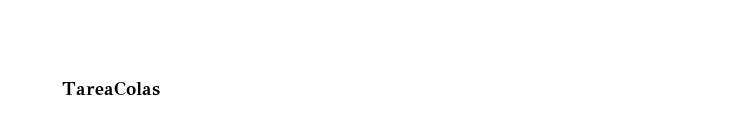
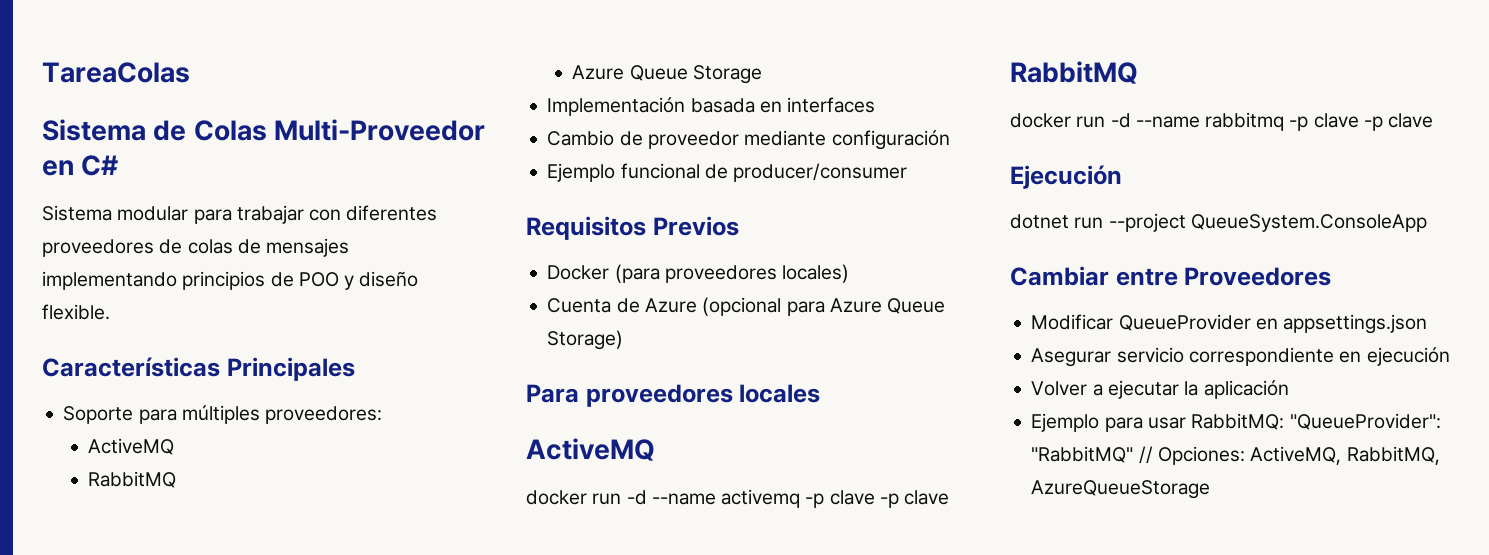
(160, 88) none -> [42,119,486,141] [42,155,119,176] [42,205,438,224] [42,238,350,257] [42,271,419,290] [42,304,110,320] [42,357,355,381] [63,405,383,424] [88,438,175,455] [88,471,177,488] [572,65,762,84] [547,97,876,116] [547,130,950,150] [547,163,908,182] [526,216,739,240] [547,264,850,283] [547,297,946,316] [547,330,624,350] [526,384,821,407] [526,438,655,461] [526,489,950,508] [1010,61,1138,84] [1010,112,1434,131] [1010,165,1122,189] [1010,213,1427,232] [1010,266,1332,286] [1031,314,1428,334] [1031,347,1450,367] [1031,380,1289,399] [1031,413,1441,432] [1031,446,1440,465] [1031,480,1211,499] // Sistema de Colas Multi-Proveedor en C# // Sistema modular para trabajar con diferentes proveedores de colas de mensajes implementando principios de POO y diseño flexible. // Características Principales // Soporte para múltiples proveedores: // ActiveMQ // RabbitMQ // Azure Queue Storage // Implementación basada en interfaces // Cambio de proveedor mediante configuración // Ejemplo funcional de producer/consumer // Requisitos Previos // Docker (para proveedores locales) // Cuenta de Azure (opcional para Azure Queue Storage) // Para proveedores locales // ActiveMQ // docker run -d --name activemq -p clave -p clave // RabbitMQ // docker run -d --name rabbitmq -p clave -p clave // Ejecución // dotnet run --project QueueSystem.ConsoleApp // Cambiar entre Proveedores // Modificar QueueProvider en appsettings.json // Asegurar servicio correspondiente en ejecución // Volver a ejecutar la aplicación // Ejemplo para usar RabbitMQ: "QueueProvider": "RabbitMQ" // Opciones: ActiveMQ, RabbitMQ, AzureQueueStorage

